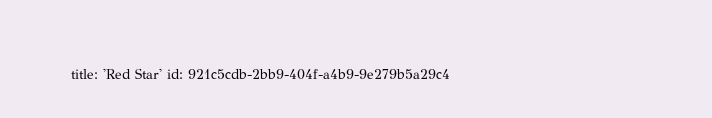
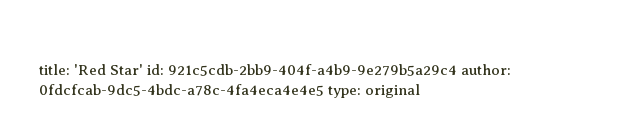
(450, 74) none -> [461,64,512,75] [39,84,421,98] author: 0fdcfcab-9dc5-4bdc-a78c-4fa4eca4e4e5 type: original

